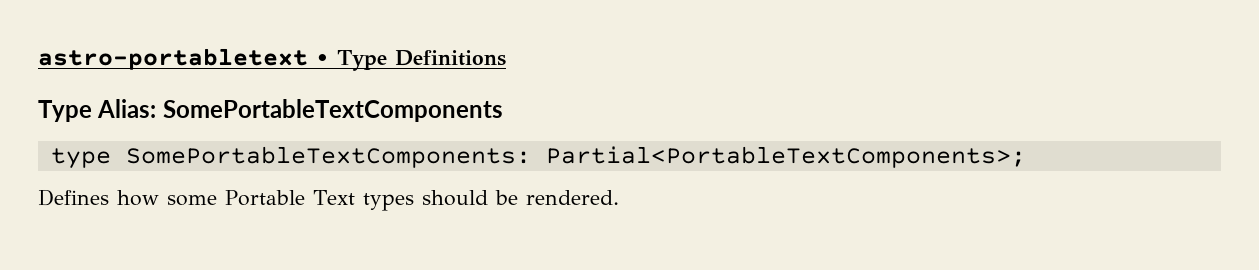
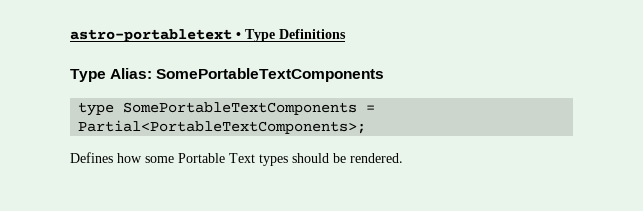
[125,146,531,168] SomePortableTextComponents: -> [123,102,376,115] SomePortableTextComponents =

